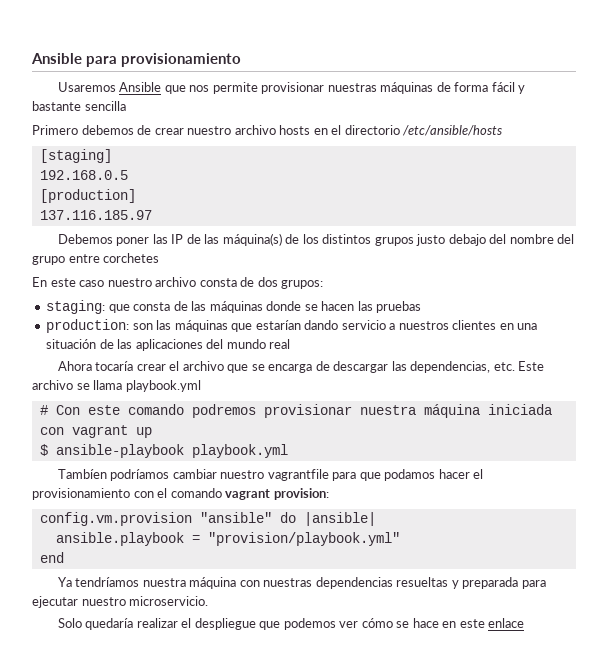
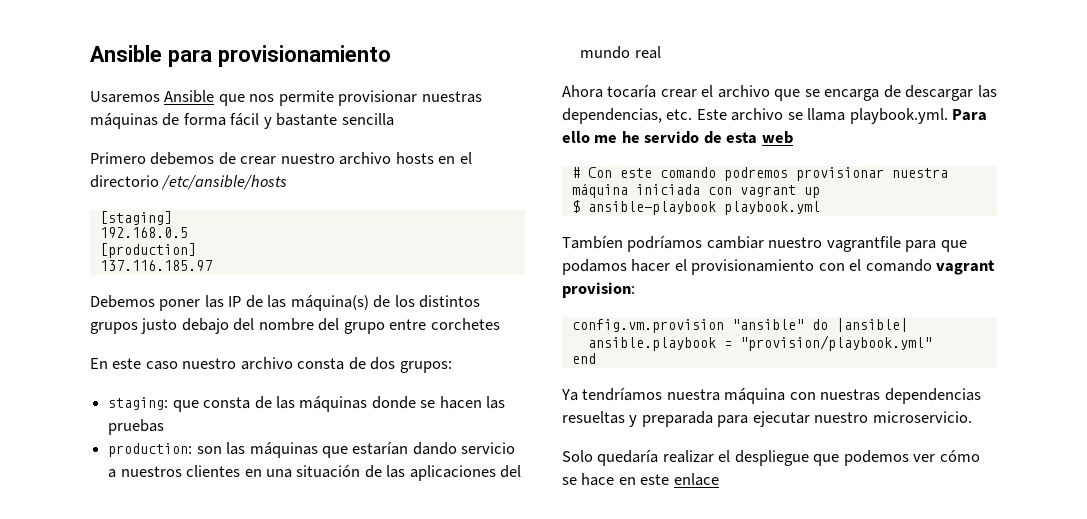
[125,380,201,392] playbook.yml -> [849,108,988,124] [562,131,793,144] playbook.yml. Para ello me he servido de esta web

